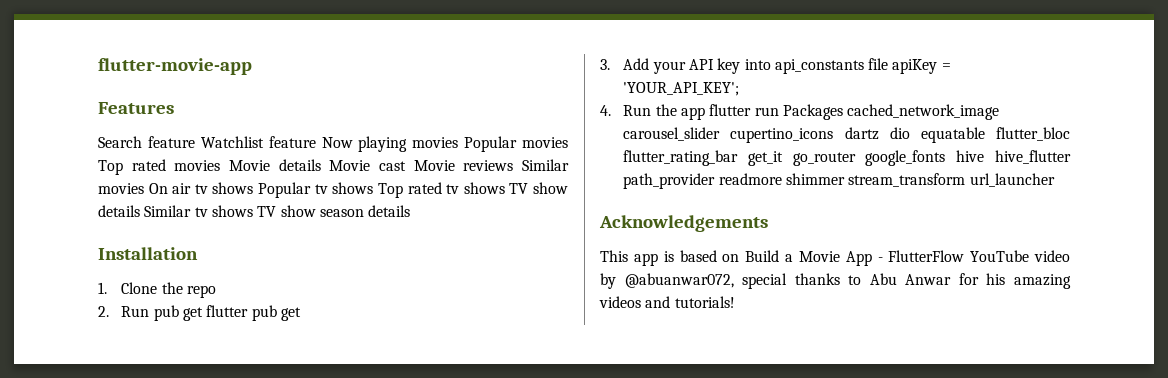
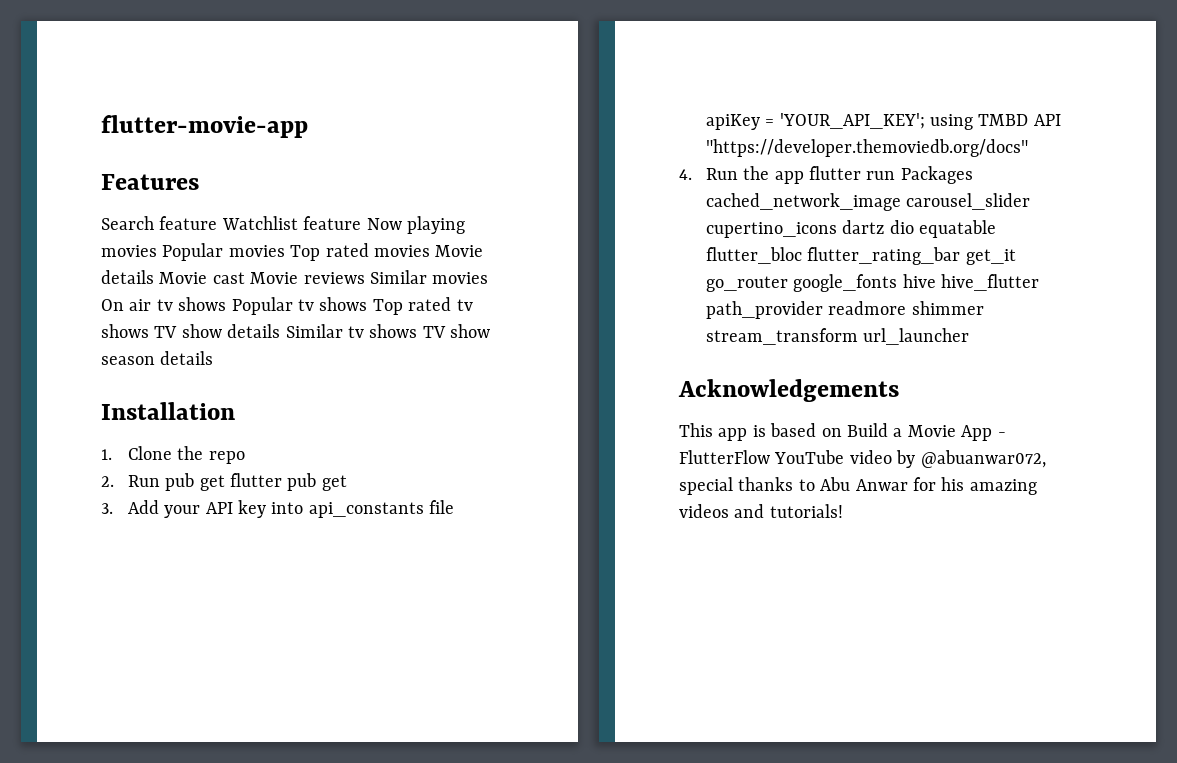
(740, 89) none -> [930,114,1061,130] [705,139,1028,157] using TMBD API "https://developer.themoviedb.org/docs"

